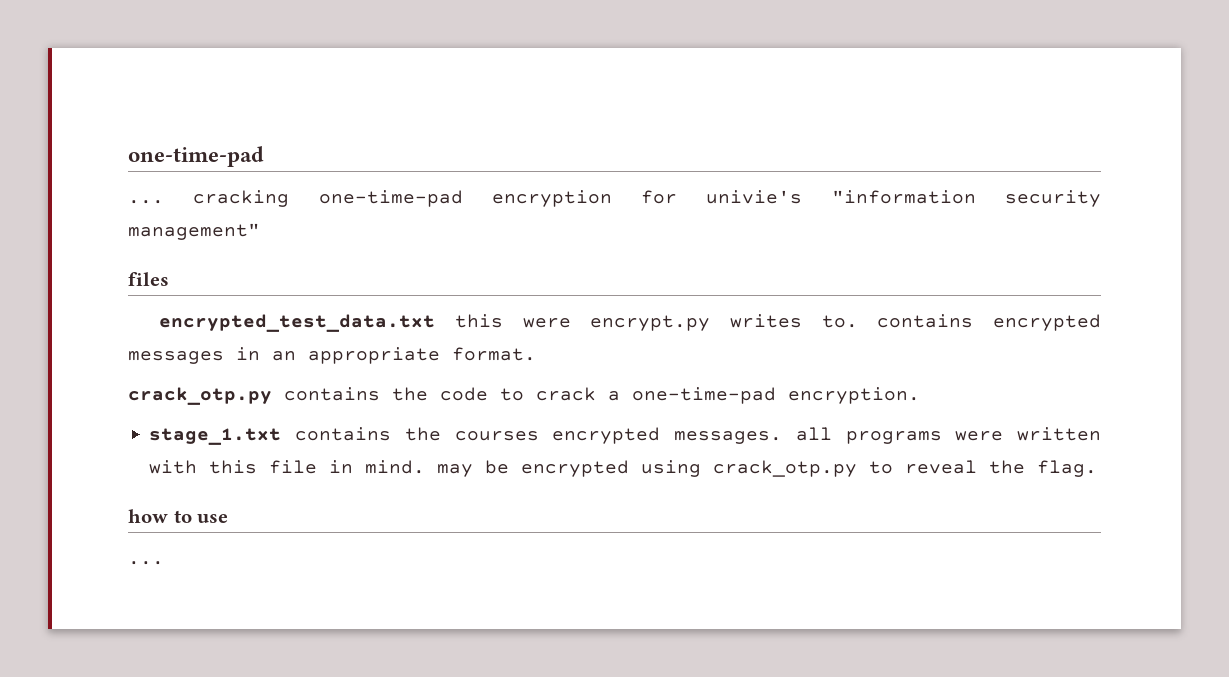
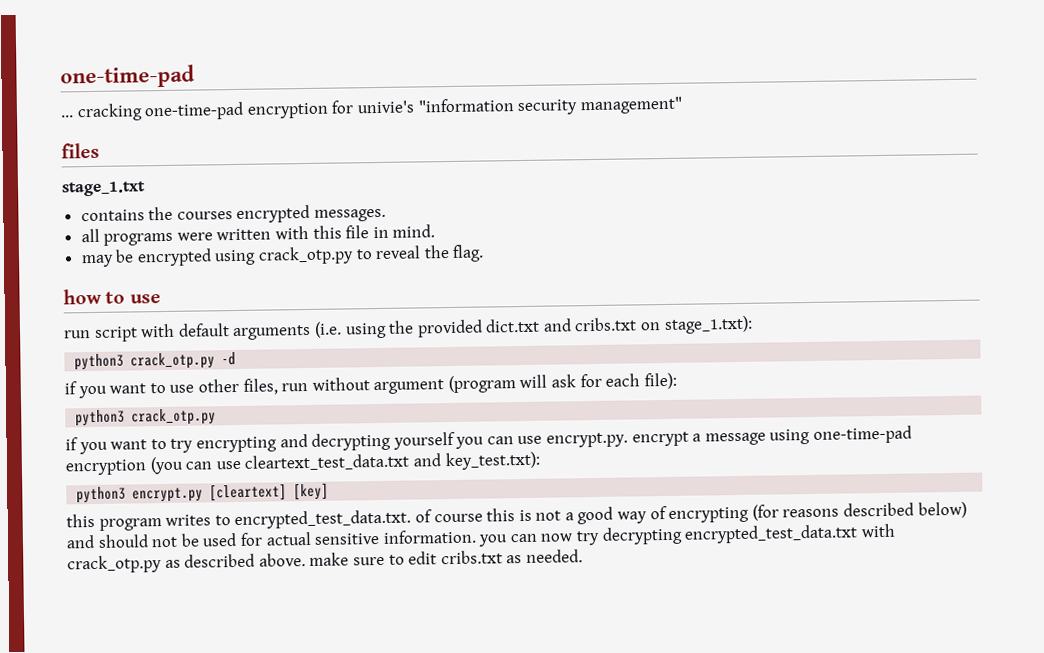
[159,314,1101,332] [128,347,536,364] [128,387,920,405] [149,428,282,445] encrypted_test_data.txt this were encrypt.py writes to. contains encrypted messages in an appropriate format. // crack_otp.py contains the code to crack a one-time-pad encryption. // stage_1.txt -> [61,181,146,197] stage_1.txt //
(783, 437) none -> (387, 215) //
(426, 467) none -> (436, 231) //
[128,561,164,565] ... -> [64,315,753,342] [74,351,237,371] [64,372,677,399] [75,408,217,427] [65,425,913,455] [65,451,540,476] [76,482,330,504] [66,501,967,531] [66,523,895,549] [67,549,583,574] run script with default arguments (i.e. using the provided dict.txt and cribs.txt on stage_1.txt): // python3 crack_otp.py -d // if you want to use other files, run without argument (program will ask for each file): // python3 crack_otp.py // if you want to try encrypting and decrypting yourself you can use encrypt.py. encrypt a message using one-time-pad encryption (you can use cleartext_test_data.txt and key_test.txt): // python3 encrypt.py [cleartext] [key] // this program writes to encrypted_test_data.txt. of course this is not a good way of encrypting (for reasons described below) and should not be used for actual sensitive information. you can now try decrypting encrypted_test_data.txt with crack_otp.py as described above. make sure to edit cribs.txt as needed.

